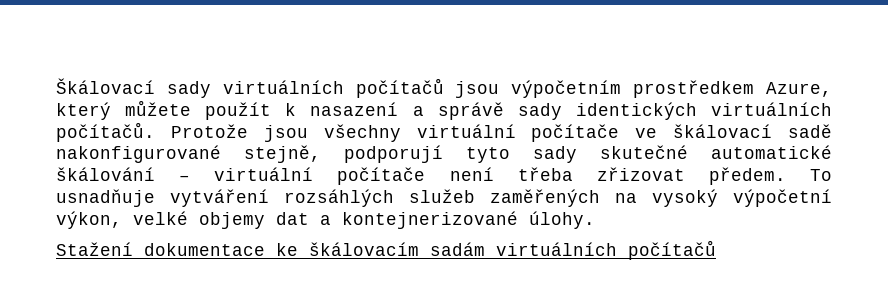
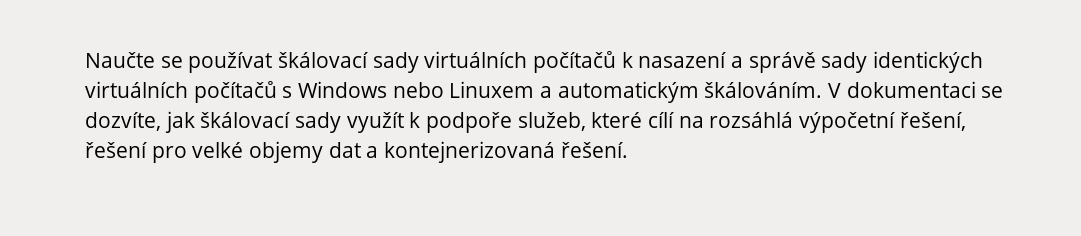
[56,78,832,98] [56,100,272,120] Škálovací sady virtuálních počítačů jsou výpočetním prostředkem Azure, který můžete použít -> [85,51,617,73] Naučte se používat škálovací sady virtuálních počítačů
[56,122,832,142] [56,145,832,163] [56,167,832,185] [56,189,832,207] [56,211,595,229] [56,240,716,260] počítačů. Protože jsou všechny virtuální počítače ve škálovací sadě nakonfigurované stejně, podporují tyto sady skutečné automatické škálování – virtuální počítače není třeba zřizovat předem. To usnadňuje vytváření rozsáhlých služeb zaměřených na vysoký výpočetní výkon, velké objemy dat a kontejnerizované úlohy. // Stažení dokumentace ke škálovacím sadám virtuálních počítačů -> [193,81,1004,103] [85,111,966,133] [85,141,628,163] počítačů s Windows nebo Linuxem a automatickým škálováním. V dokumentaci se dozvíte, jak škálovací sady využít k podpoře služeb, které cílí na rozsáhlá výpočetní řešení, řešení pro velké objemy dat a kontejnerizovaná řešení.

